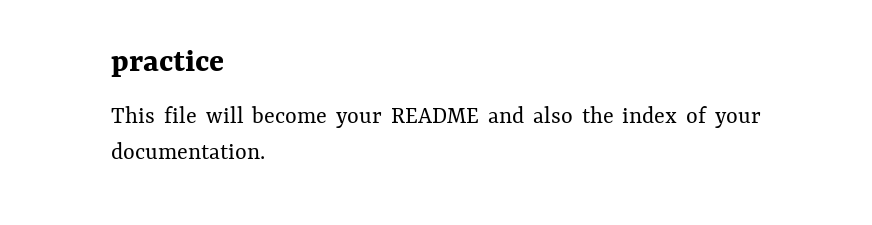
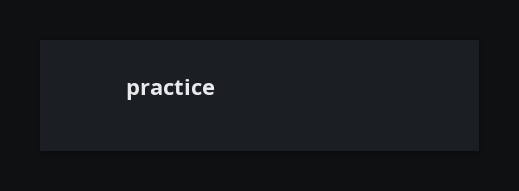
[111,106,761,128] [111,142,265,159] // This file will become your README and also the index of your documentation. -> (215, 89) none

